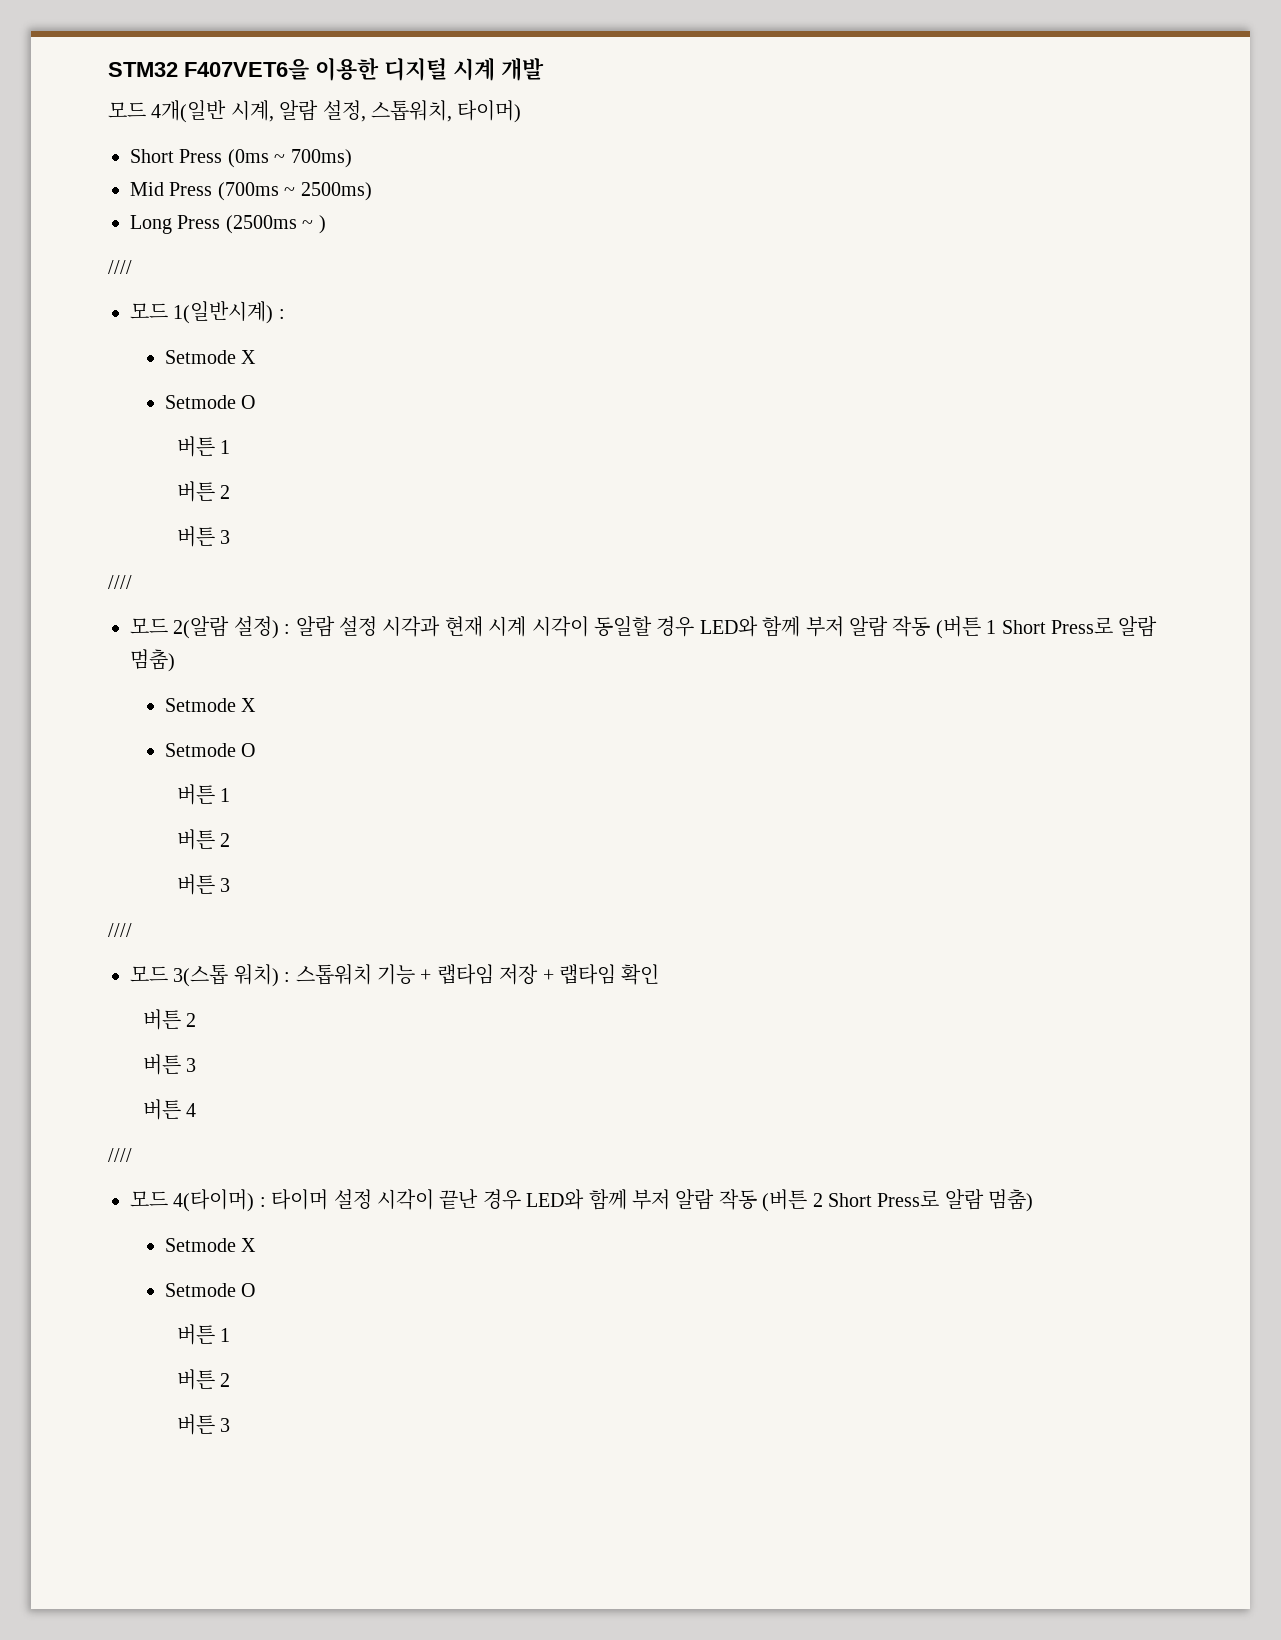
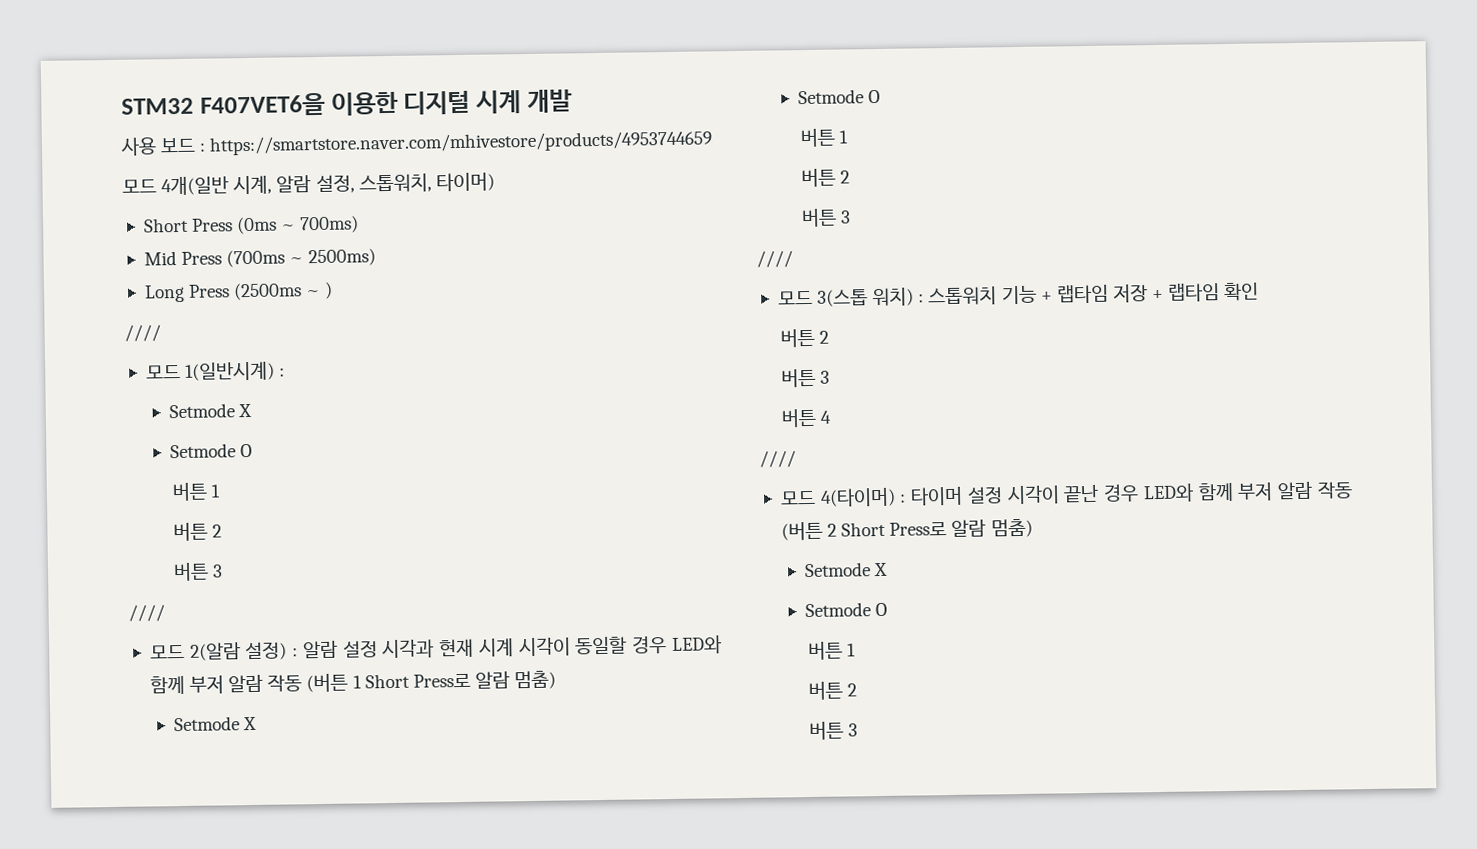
(544, 69) none -> [120,130,714,156] // 사용 보드 : https://smartstore.naver.com/mhivestore/products/4953744659

